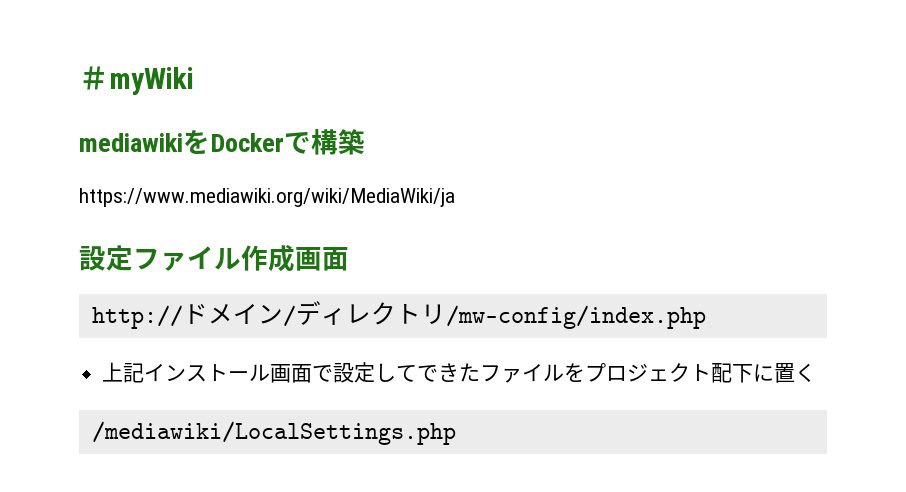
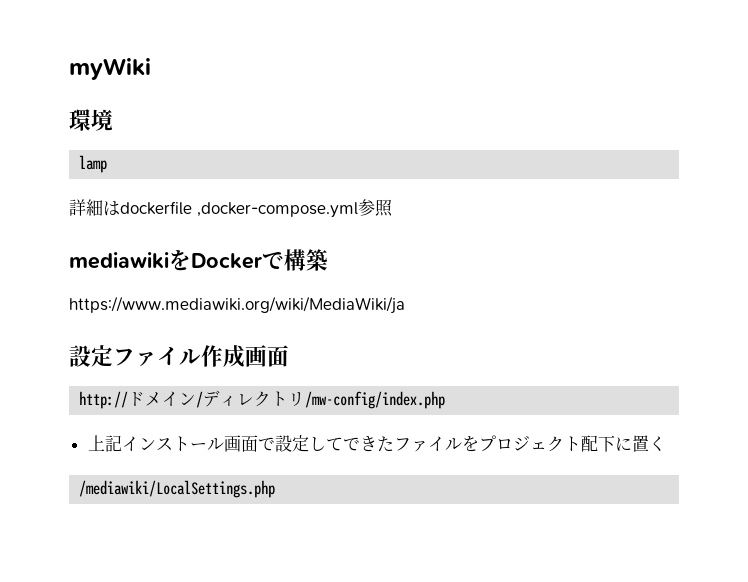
[79,66,109,90] ＃ -> (69, 69) none
(194, 81) none -> [69,109,113,131] [79,155,108,173] [69,199,393,218] // 環境 // lamp // 詳細はdockerfile ,docker-compose.yml参照

